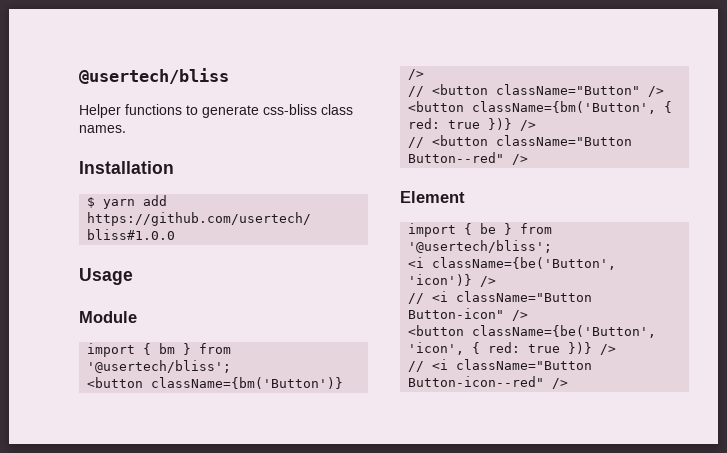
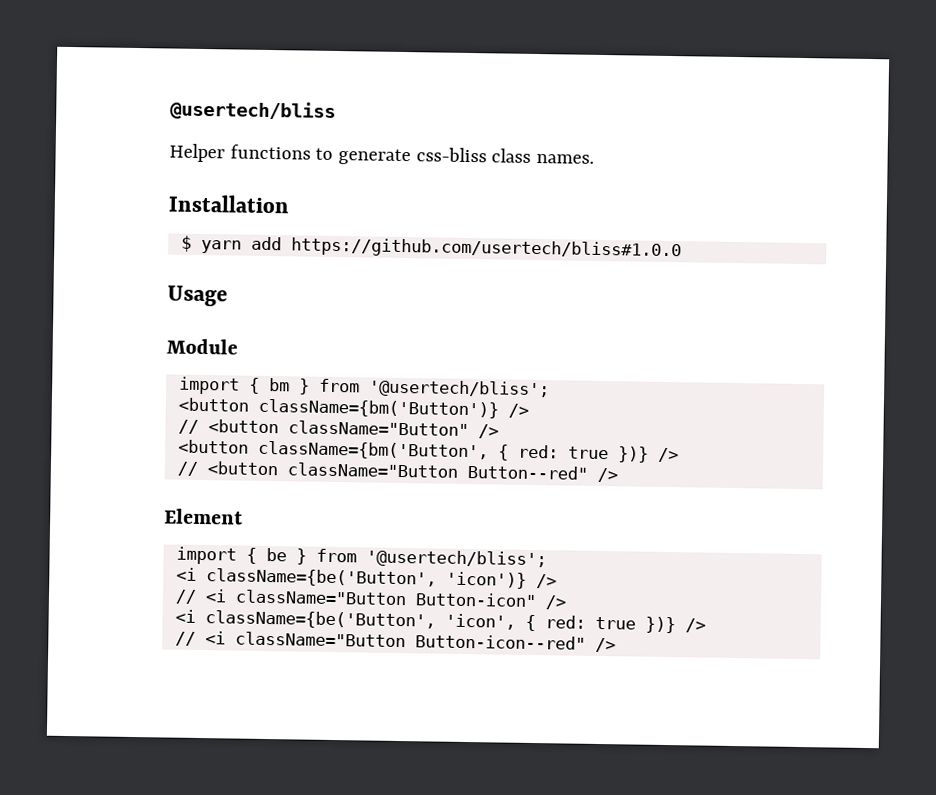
[408,325,465,336] <button -> [174,609,196,623] <i

